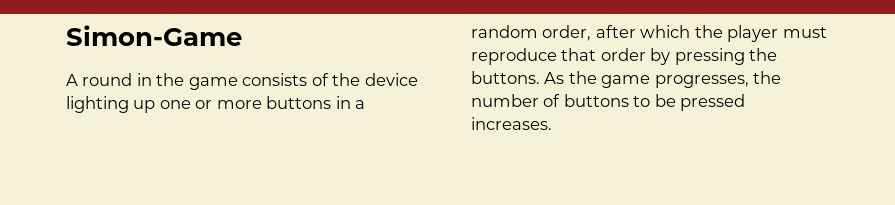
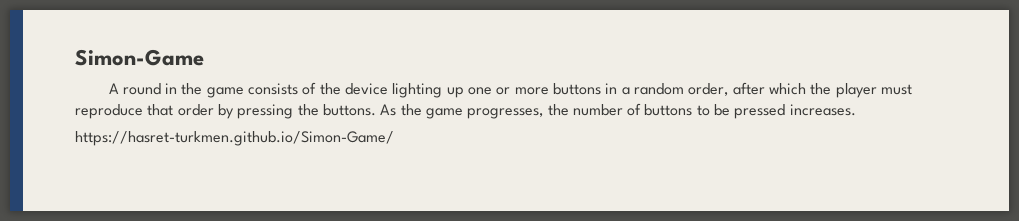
(552, 123) none -> [75,131,394,146] // https://hasret-turkmen.github.io/Simon-Game/

